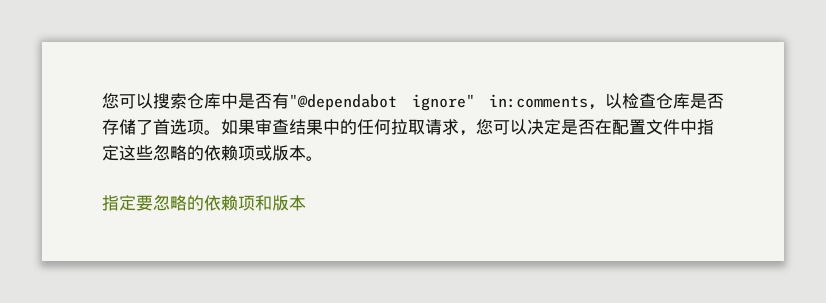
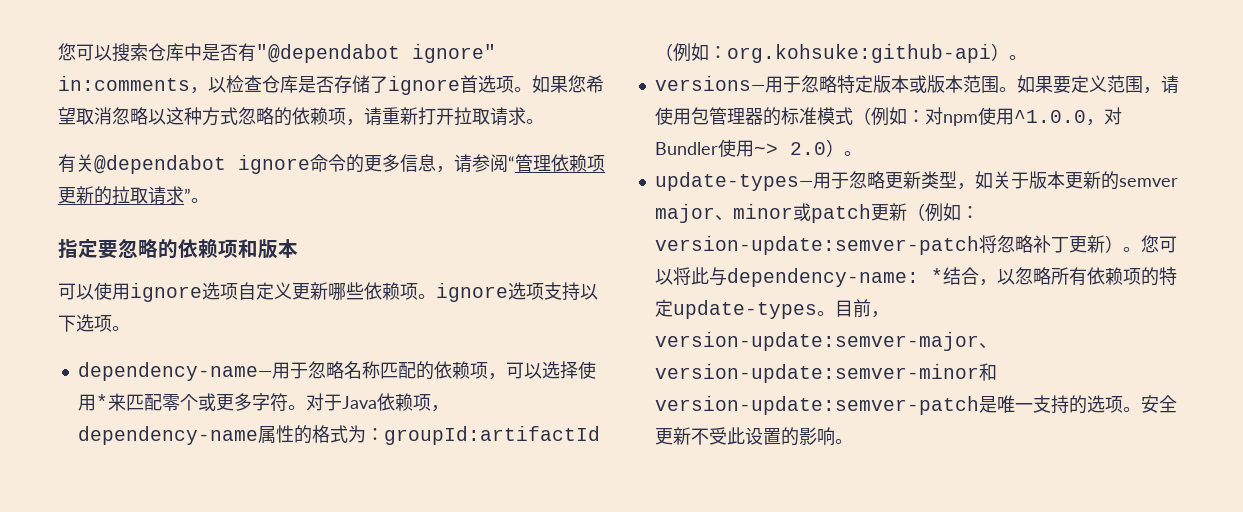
(153, 127) none -> [388,76,460,95] ignore
[255,119,714,136] [102,144,306,161] 审查结果中的任何拉取请求，您可以决定是否在配置文件中指定这些忽略的依赖项或版本 -> [568,75,604,93] [58,107,544,126] [58,154,605,174] [58,186,191,205] 您希望取消忽略以这种方式忽略的依赖项，请重新打开拉取请求。 // 有关@dependabot ignore命令的更多信息，请参阅“管理依赖项更新的拉取请求”
(306, 203) none -> [58,282,598,302] [58,314,130,332] [77,361,596,381] [77,393,449,412] [77,425,600,445] [654,43,1027,63] [654,75,1179,94] [654,107,1122,126] [654,139,862,157] [654,171,1178,191] [654,203,979,223] [654,235,1177,255] [654,267,1177,287] [654,299,889,319] [654,332,997,351] [654,363,997,383] [654,395,1177,415] [654,427,853,446] // 可以使用ignore选项自定义更新哪些依赖项。ignore选项支持以下选项。 // dependency-name—用于忽略名称匹配的依赖项，可以选择使用*来匹配零个或更多字符。对于Java依赖项，dependency-name属性的格式为：groupId:artifactId（例如：org.kohsuke:github-api）。 // versions—用于忽略特定版本或版本范围。如果要定义范围，请使用包管理器的标准模式（例如：对npm使用^1.0.0，对Bundler使用~> 2.0）。 // update-types—用于忽略更新类型，如关于版本更新的semver major、minor或patch更新（例如：version-update:semver-patch将忽略补丁更新）。您可以将此与dependency-name: *结合，以忽略所有依赖项的特定update-types。目前，version-update:semver-major、version-update:semver-minor和version-update:semver-patch是唯一支持的选项。安全更新不受此设置的影响。

